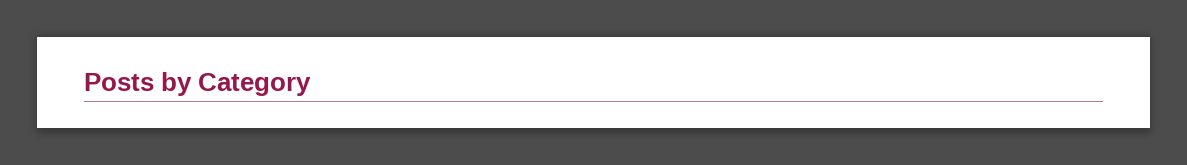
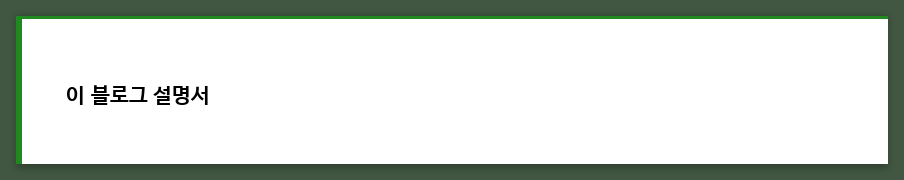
[84,72,312,96] Posts by Category -> [66,85,211,105] 이 블로그 설명서

